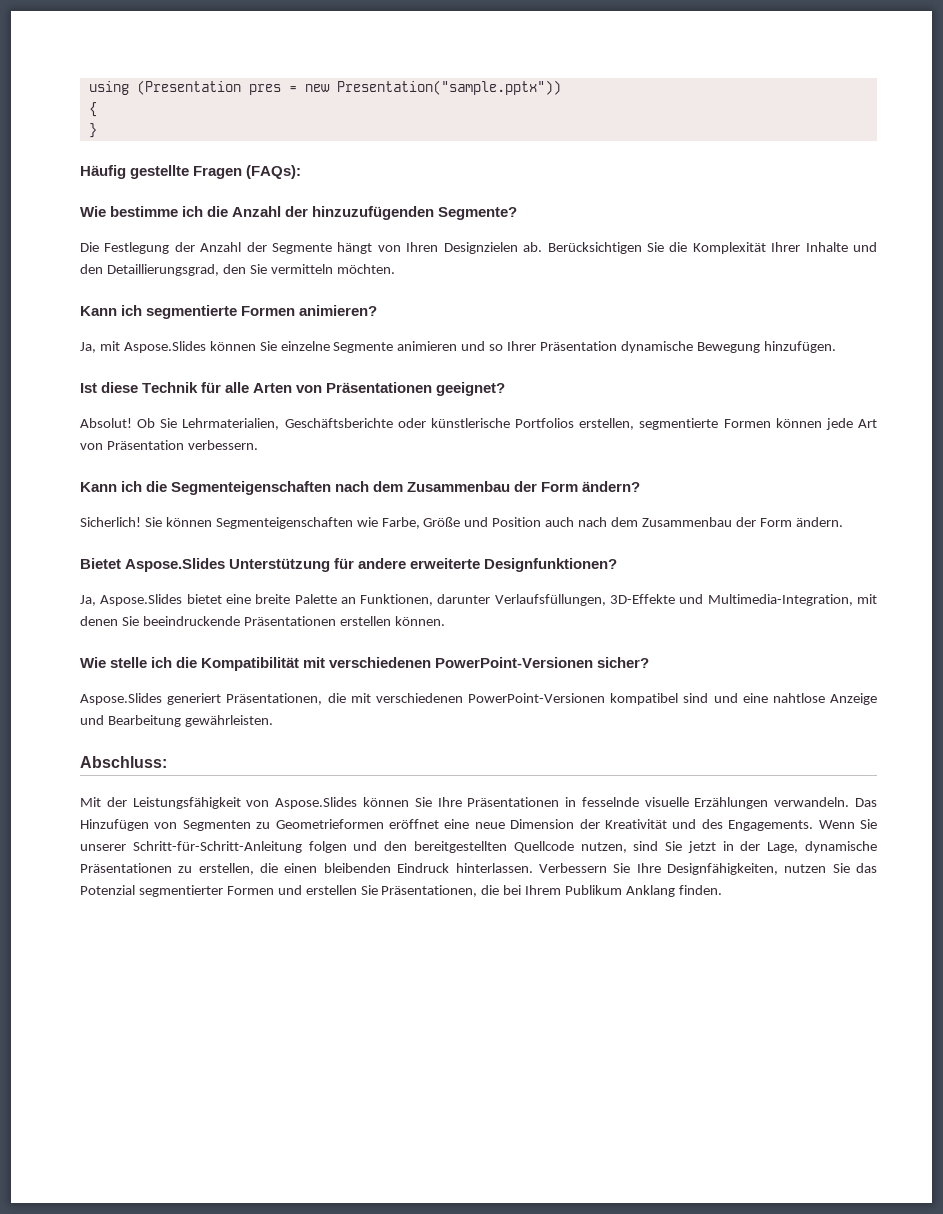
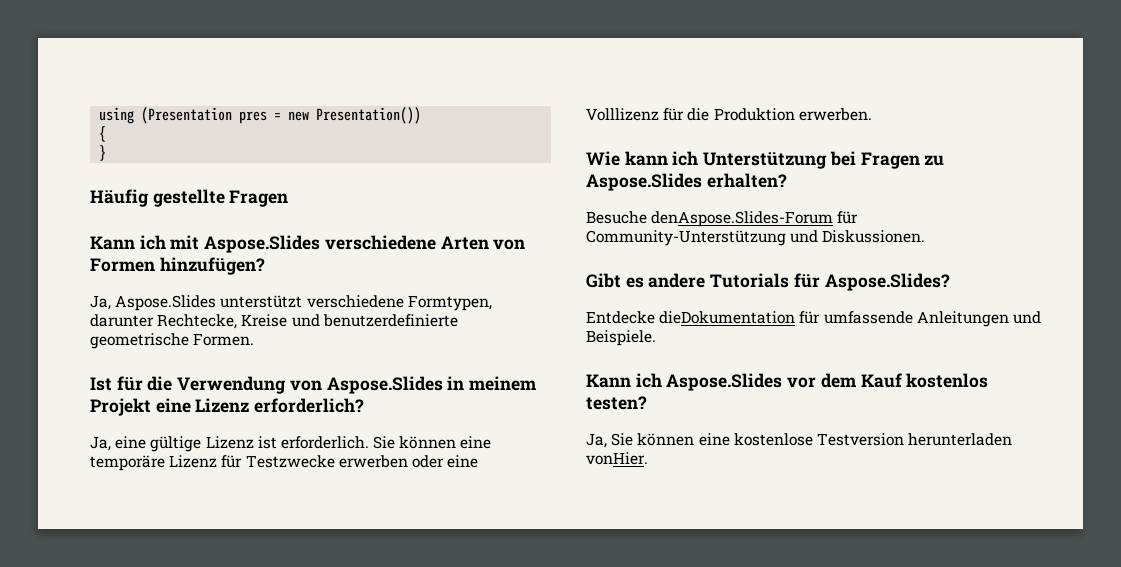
[336,80,561,95] Presentation("sample.pptx")) -> [316,107,422,124] Presentation())
[246,165,302,179] [80,206,518,220] [80,242,877,254] [80,264,395,276] [80,305,378,319] [80,341,836,353] [80,382,506,396] [80,418,878,430] [80,440,258,450] [80,481,641,495] [80,517,843,529] [80,558,618,572] [80,594,877,606] [80,616,445,626] [80,657,650,671] [80,693,877,705] [80,715,273,727] [80,756,167,768] [80,797,878,809] [80,819,877,831] [80,841,878,853] [80,863,878,875] [80,885,722,897] (FAQs): // Wie bestimme ich die Anzahl der hinzuzufügenden Segmente? // Die Festlegung der Anzahl der Segmente hängt von Ihren Designzielen ab. Berücksichtigen Sie die Komplexität Ihrer Inhalte und den Detaillierungsgrad, den Sie vermitteln möchten. // Kann ich segmentierte Formen animieren? // Ja, mit Aspose.Slides können Sie einzelne Segmente animieren und so Ihrer Präsentation dynamische Bewegung hinzufügen. // Ist diese Technik für alle Arten von Präsentationen geeignet? // Absolut! Ob Sie Lehrmaterialien, Geschäftsberichte oder künstlerische Portfolios erstellen, segmentierte Formen können jede Art von Präsentation verbessern. // Kann ich die Segmenteigenschaften nach dem Zusammenbau der Form ändern? // Sicherlich! Sie können Segmenteigenschaften wie Farbe, Größe und Position auch nach dem Zusammenbau der Form ändern. // Bietet Aspose.Slides Unterstützung für andere erweiterte Designfunktionen? // Ja, Aspose.Slides bietet eine breite Palette an Funktionen, darunter Verlaufsfüllungen, 3D-Effekte und Multimedia-Integration, mit denen Sie beeindruckende Präsentationen erstellen können. // Wie stelle ich die Kompatibilität mit verschiedenen PowerPoint-Versionen sicher? // Aspose.Slides generiert Präsentationen, die mit verschiedenen PowerPoint-Versionen kompatibel sind und eine nahtlose Anzeige und Bearbeitung gewährleisten. // Abschluss: // Mit der Leistungsfähigkeit von Aspose.Slides können Sie Ihre Präsentationen in fesselnde visuelle Erzählungen verwandeln. Das Hinzufügen von Segmenten zu Geometrieformen eröffnet eine neue Dimension der Kreativität und des Engagements. Wenn Sie unserer Schritt-für-Schritt-Anleitung folgen und den bereitgestellten Quellcode nutzen, sind Sie jetzt in der Lage, dynamische Präsentationen zu erstellen, die einen bleibenden Eindruck hinterlassen. Verbessern Sie Ihre Designfähigkeiten, nutzen Sie das Potenzial segmentierter Formen und erstellen Sie Präsentationen, die bei Ihrem Publikum Anklang finden. -> [90,235,526,253] [90,257,265,275] [90,295,492,311] [90,314,458,329] [90,333,255,349] [90,376,537,394] [90,398,365,416] [90,436,492,452] [90,455,479,471] [586,108,872,121] [586,151,945,169] [586,173,787,191] [586,211,859,227] [586,230,926,246] [586,273,950,291] [586,311,1041,327] [586,330,656,346] [586,373,989,391] [586,396,647,410] [586,433,1013,448] [586,452,648,465] // Kann ich mit Aspose.Slides verschiedene Arten von Formen hinzufügen? // Ja, Aspose.Slides unterstützt verschiedene Formtypen, darunter Rechtecke, Kreise und benutzerdefinierte geometrische Formen. // Ist für die Verwendung von Aspose.Slides in meinem Projekt eine Lizenz erforderlich? // Ja, eine gültige Lizenz ist erforderlich. Sie können eine temporäre Lizenz für Testzwecke erwerben oder eine Volllizenz für die Produktion erwerben. // Wie kann ich Unterstützung bei Fragen zu Aspose.Slides erhalten? // Besuche denAspose.Slides-Forum für Community-Unterstützung und Diskussionen. // Gibt es andere Tutorials für Aspose.Slides? // Entdecke dieDokumentation für umfassende Anleitungen und Beispiele. // Kann ich Aspose.Slides vor dem Kauf kostenlos testen? // Ja, Sie können eine kostenlose Testversion herunterladen vonHier.

